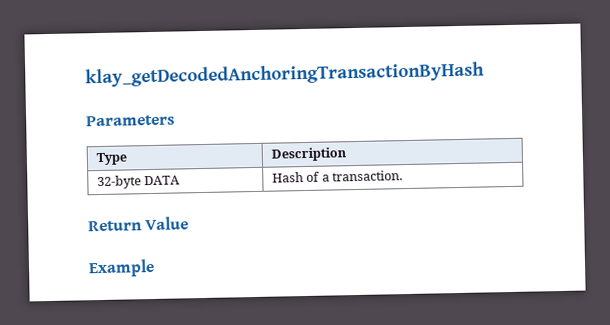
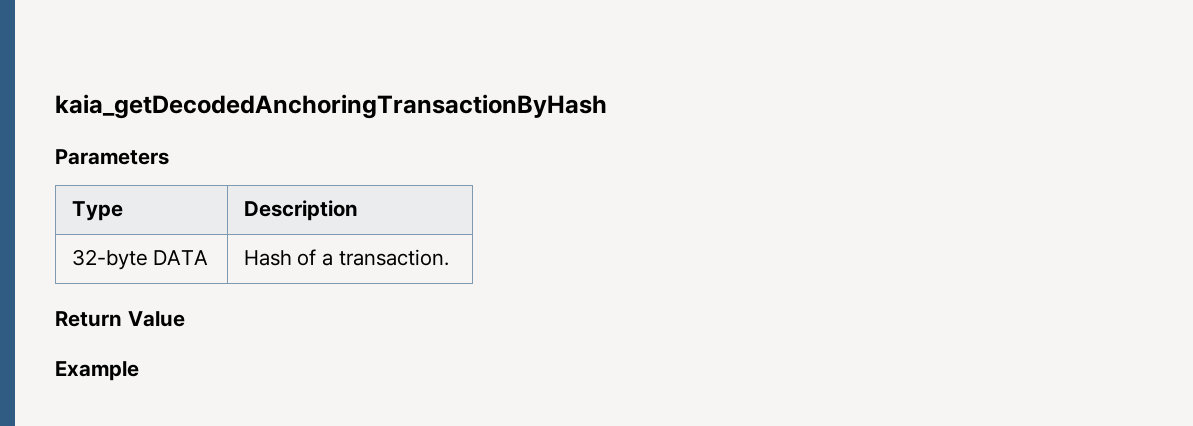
[85,61,485,88] klay_getDecodedAnchoringTransactionByHash -> [55,94,607,119] kaia_getDecodedAnchoringTransactionByHash

